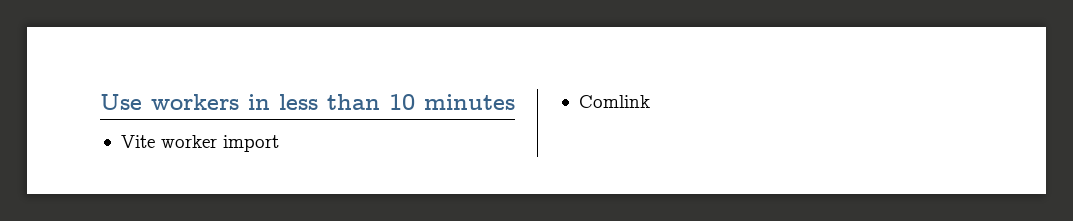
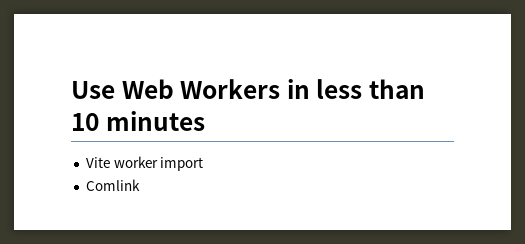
[151,94,239,110] workers -> [121,79,281,99] Web Workers

